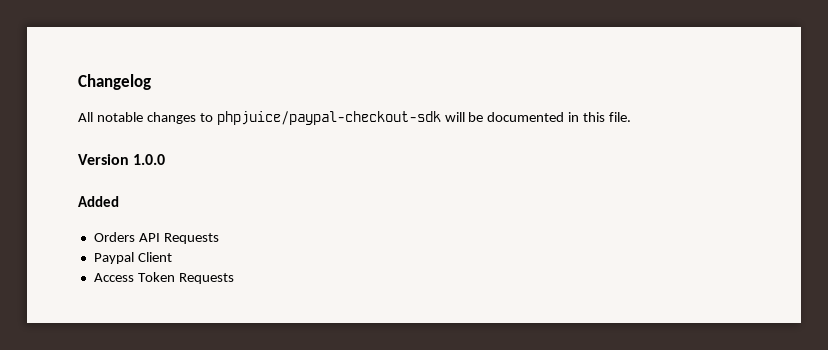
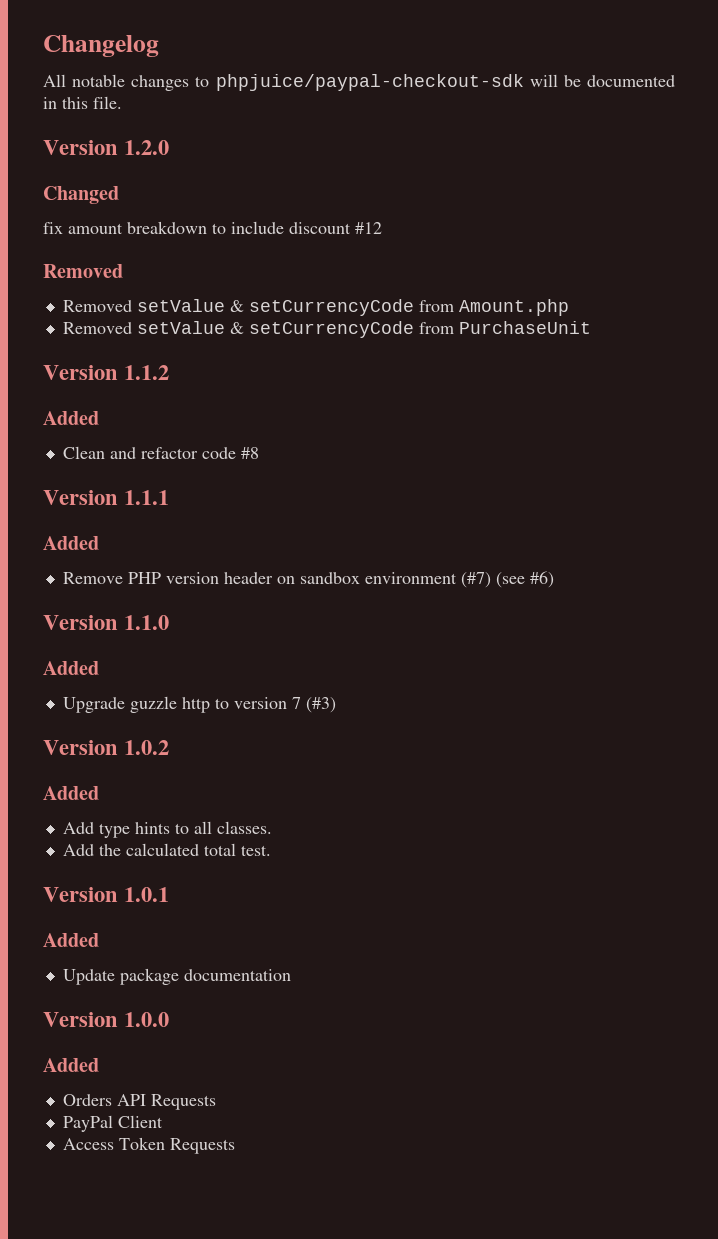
(632, 117) none -> [43,140,170,155] [43,186,119,204] [43,221,382,234] [43,264,123,278] [62,299,569,316] [62,321,591,338] [43,365,170,380] [43,411,99,425] [62,446,259,459] [43,490,170,505] [43,536,99,550] [62,571,554,588] [43,615,170,630] [43,661,99,675] [62,696,336,713] [43,740,170,755] [43,786,99,800] [62,821,272,838] [62,843,271,856] [43,887,170,902] [43,933,99,947] [62,968,291,985] // Version 1.2.0 // Changed // fix amount breakdown to include discount #12 // Removed // Removed setValue & setCurrencyCode from Amount.php // Removed setValue & setCurrencyCode from PurchaseUnit // Version 1.1.2 // Added // Clean and refactor code #8 // Version 1.1.1 // Added // Remove PHP version header on sandbox environment (#7) (see #6) // Version 1.1.0 // Added // Upgrade guzzle http to version 7 (#3) // Version 1.0.2 // Added // Add type hints to all classes. // Add the calculated total test. // Version 1.0.1 // Added // Update package documentation
[93,252,134,264] Paypal -> [62,1115,113,1132] PayPal

